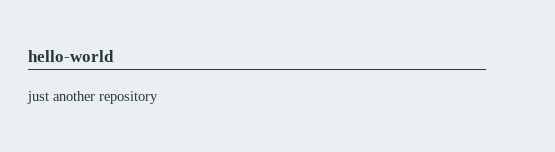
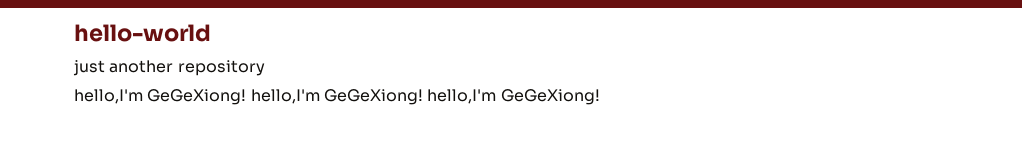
(158, 97) none -> [74,89,600,105] // hello,I'm GeGeXiong! hello,I'm GeGeXiong! hello,I'm GeGeXiong!

